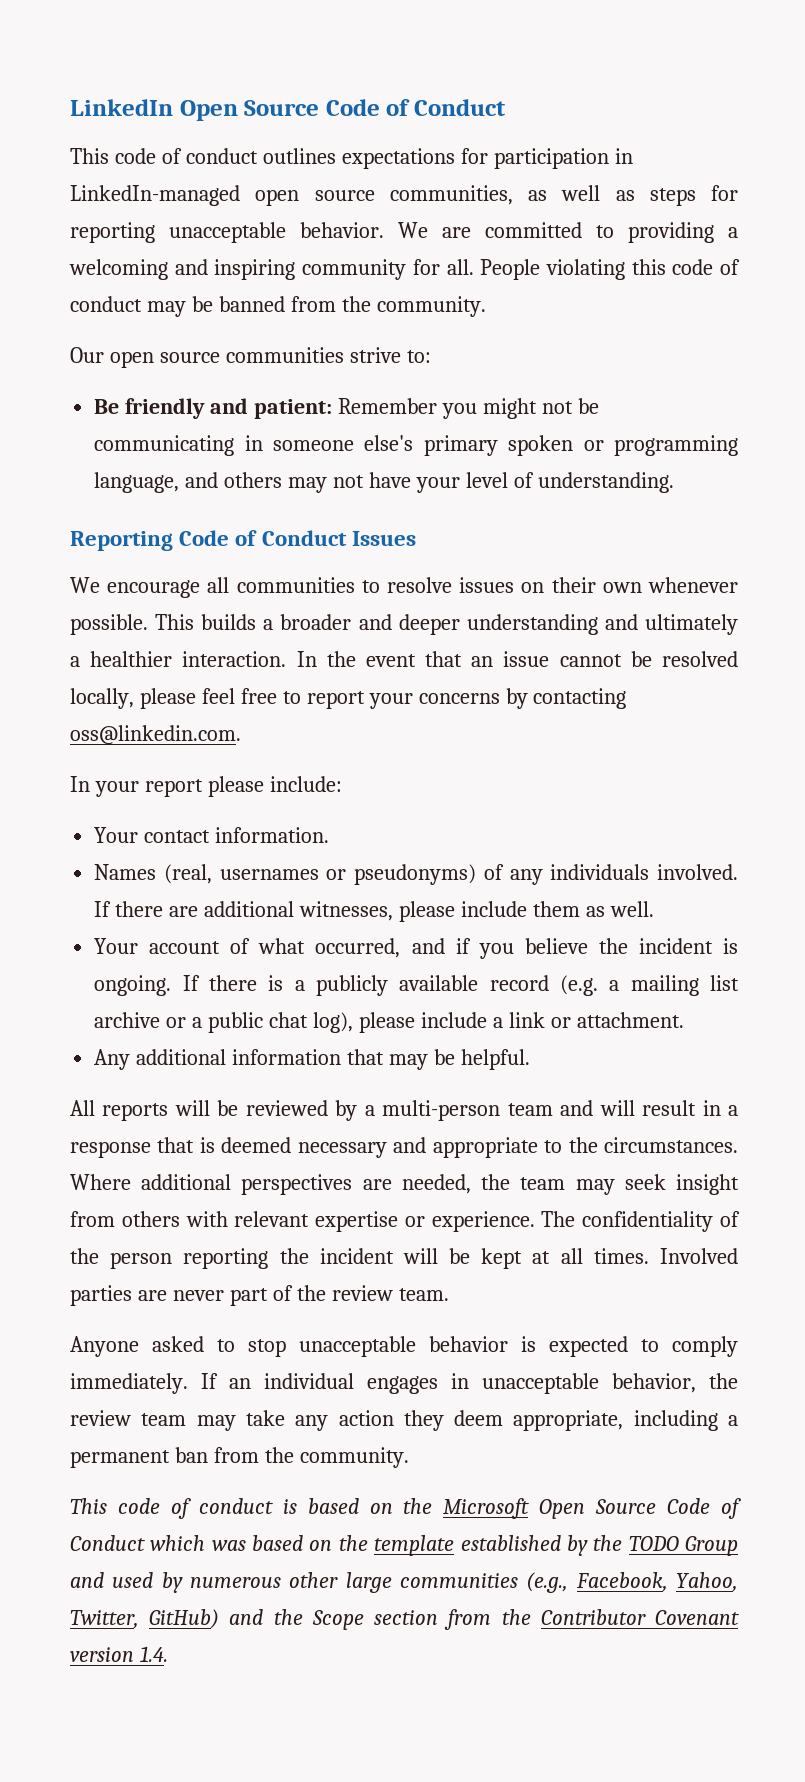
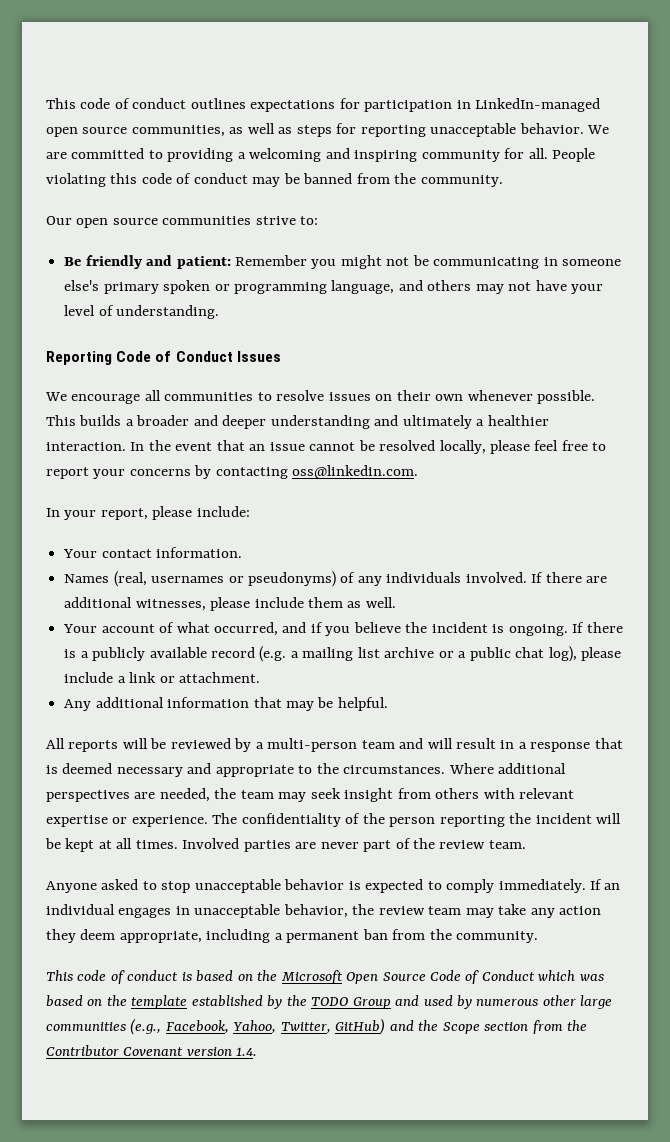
[70,99,507,121] LinkedIn Open Source Code of Conduct // -> (46, 103) none
[144,779,203,797] report -> [100,508,148,520] report,

